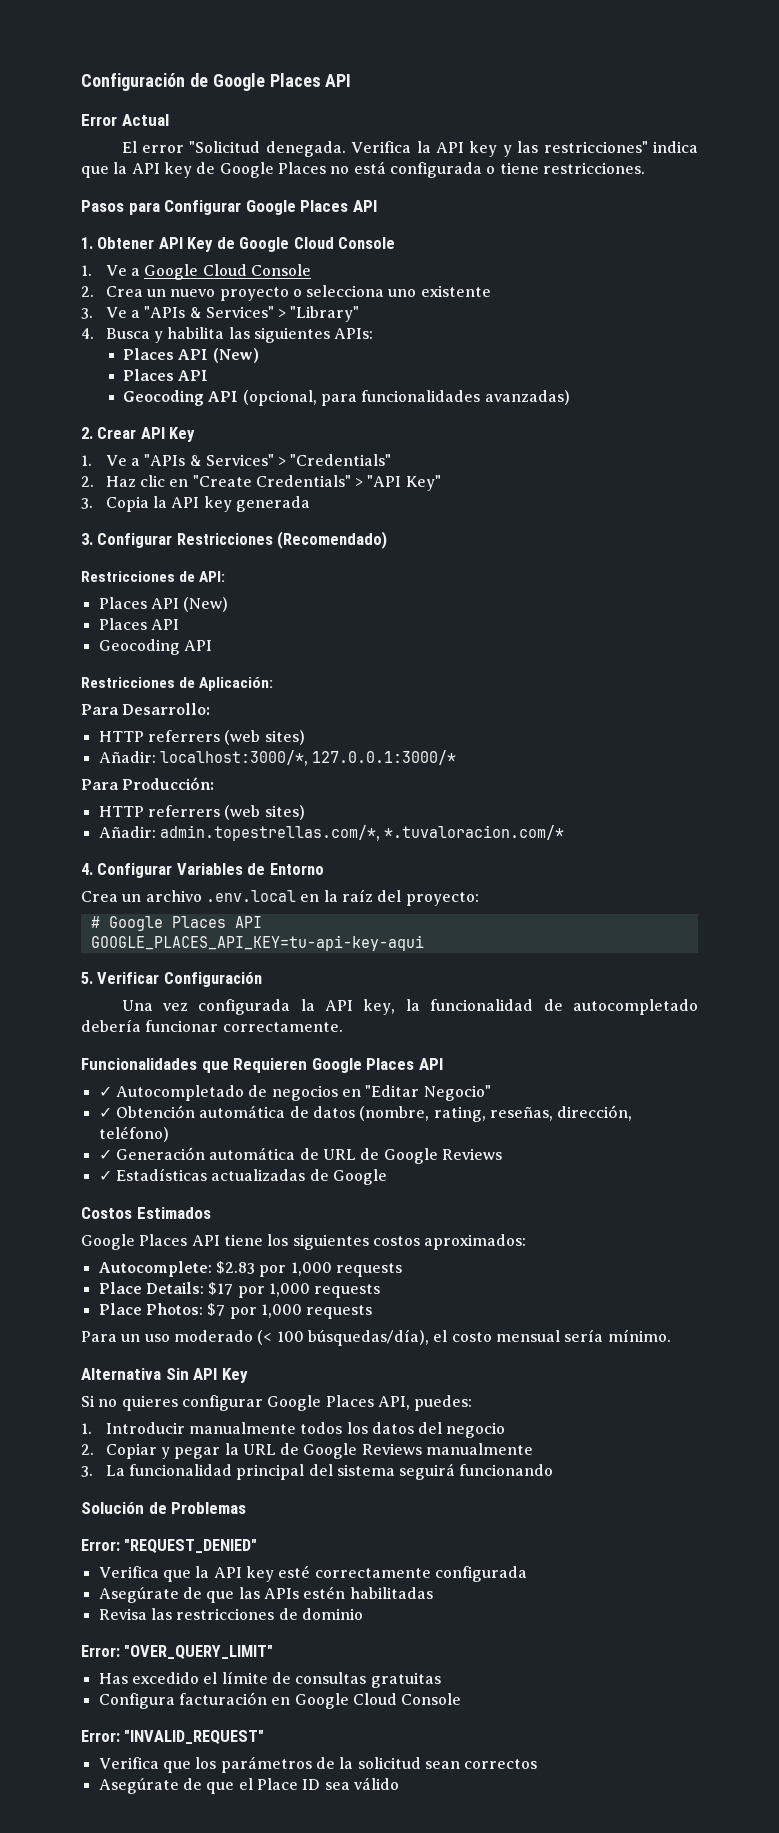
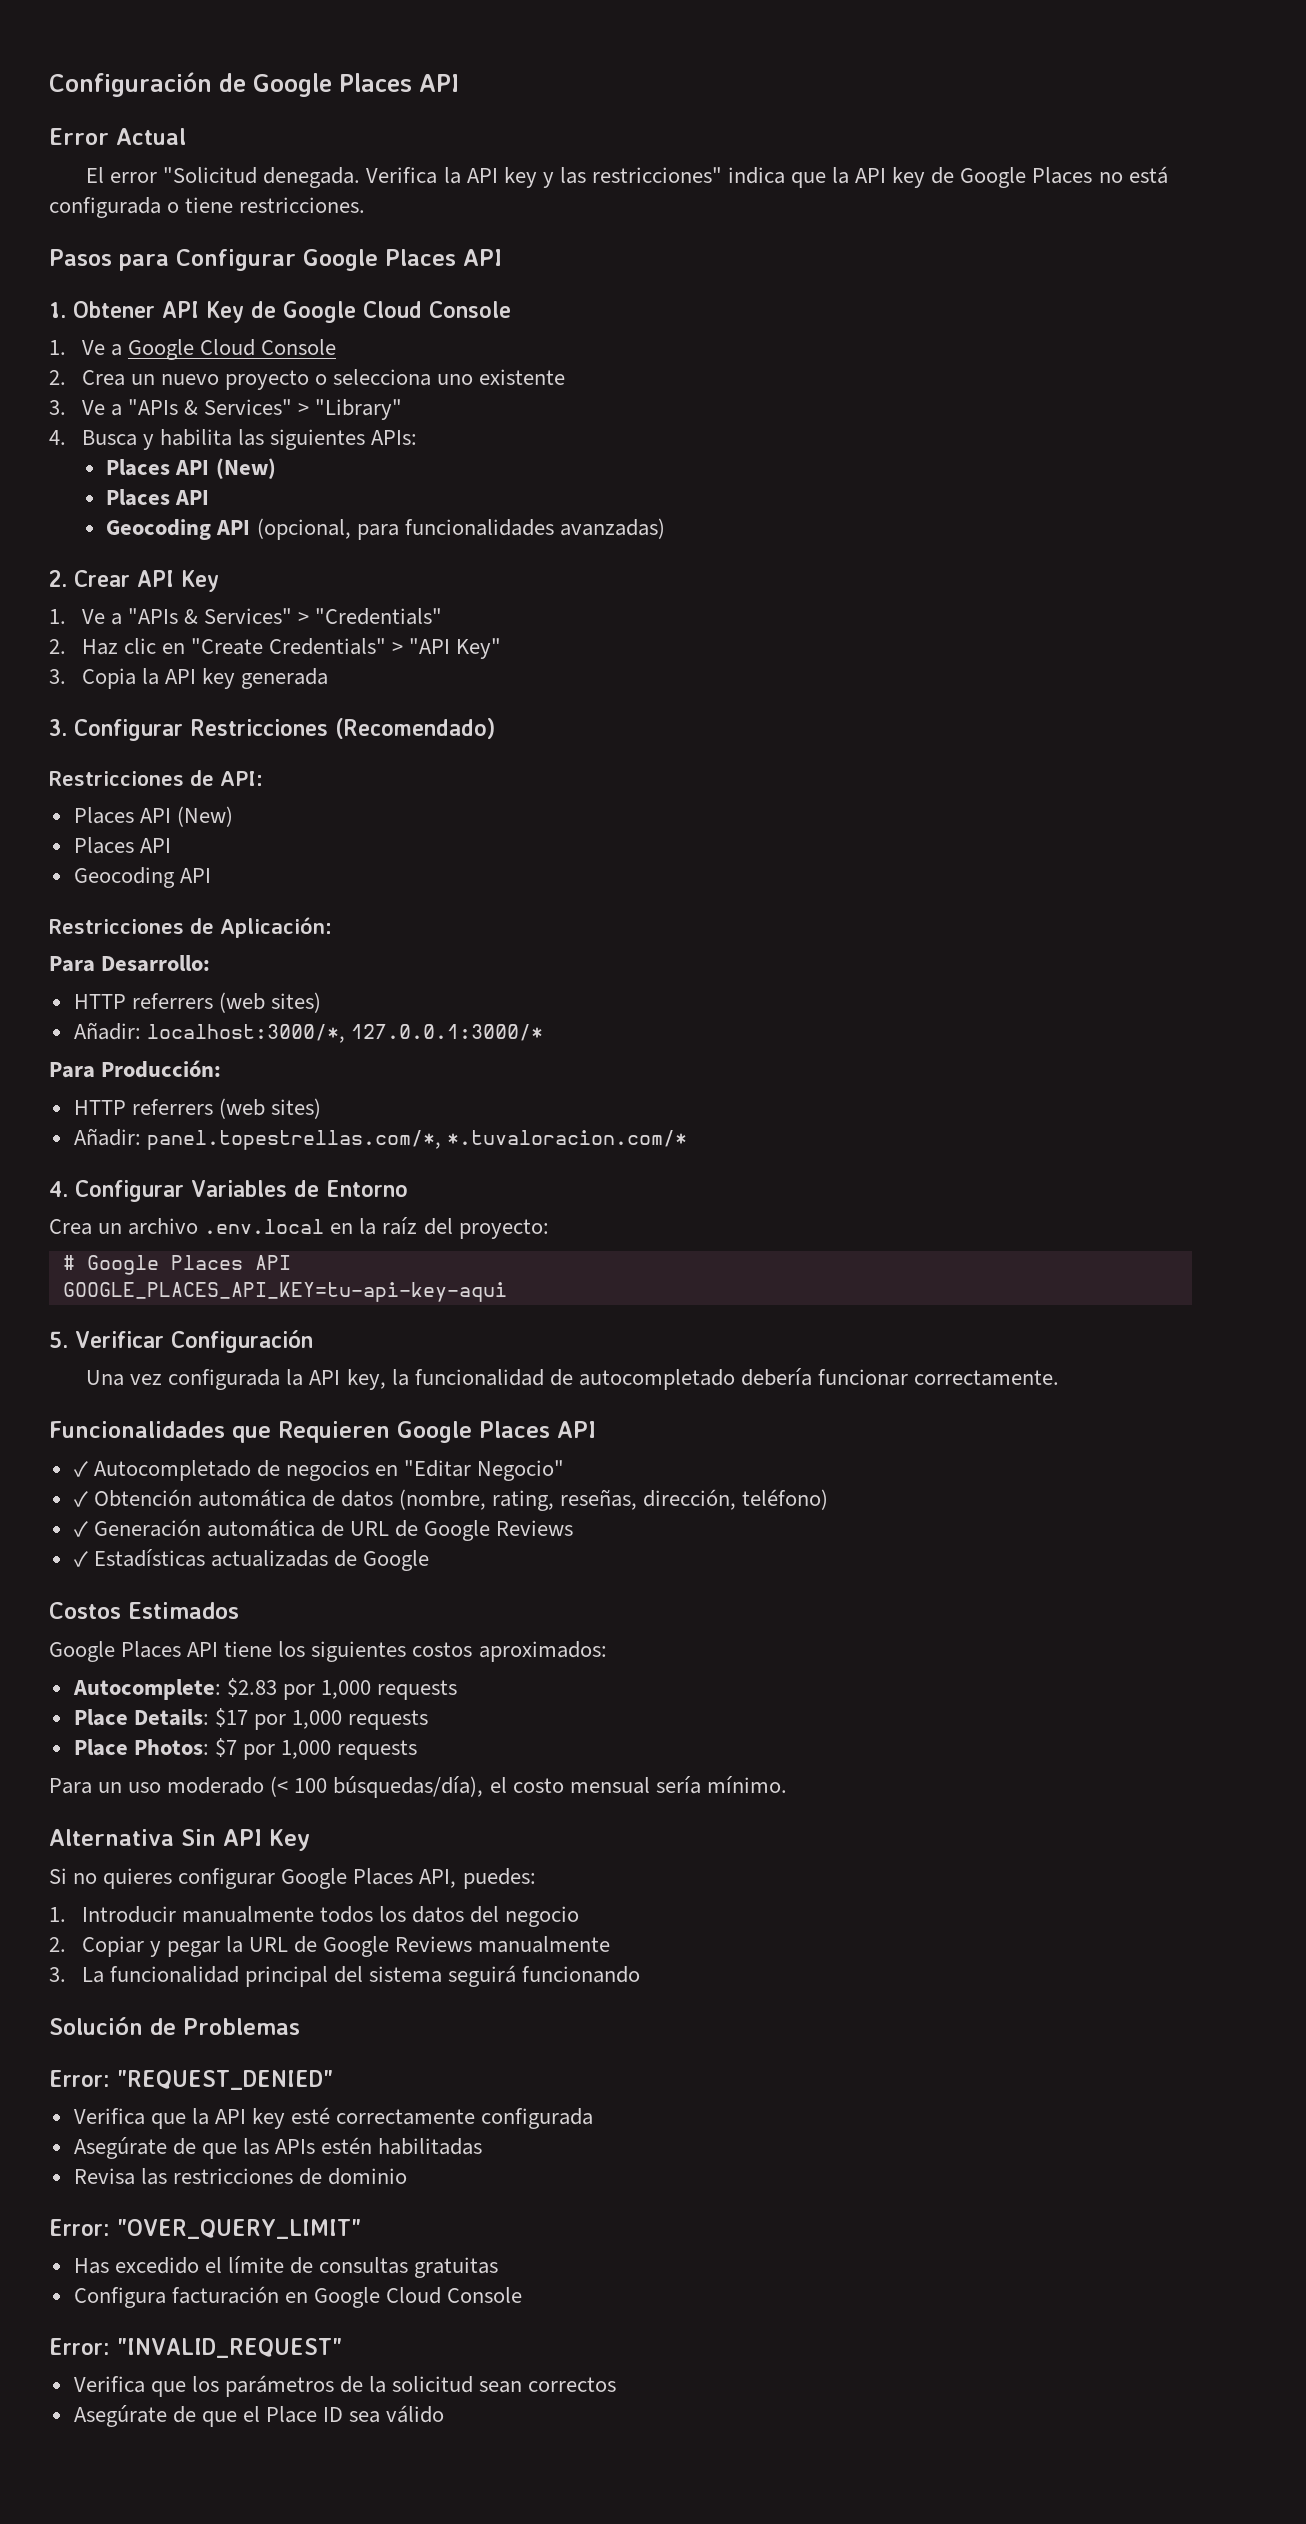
[159,825,380,841] admin.topestrellas.com/*, -> [146,1130,441,1150] panel.topestrellas.com/*,

